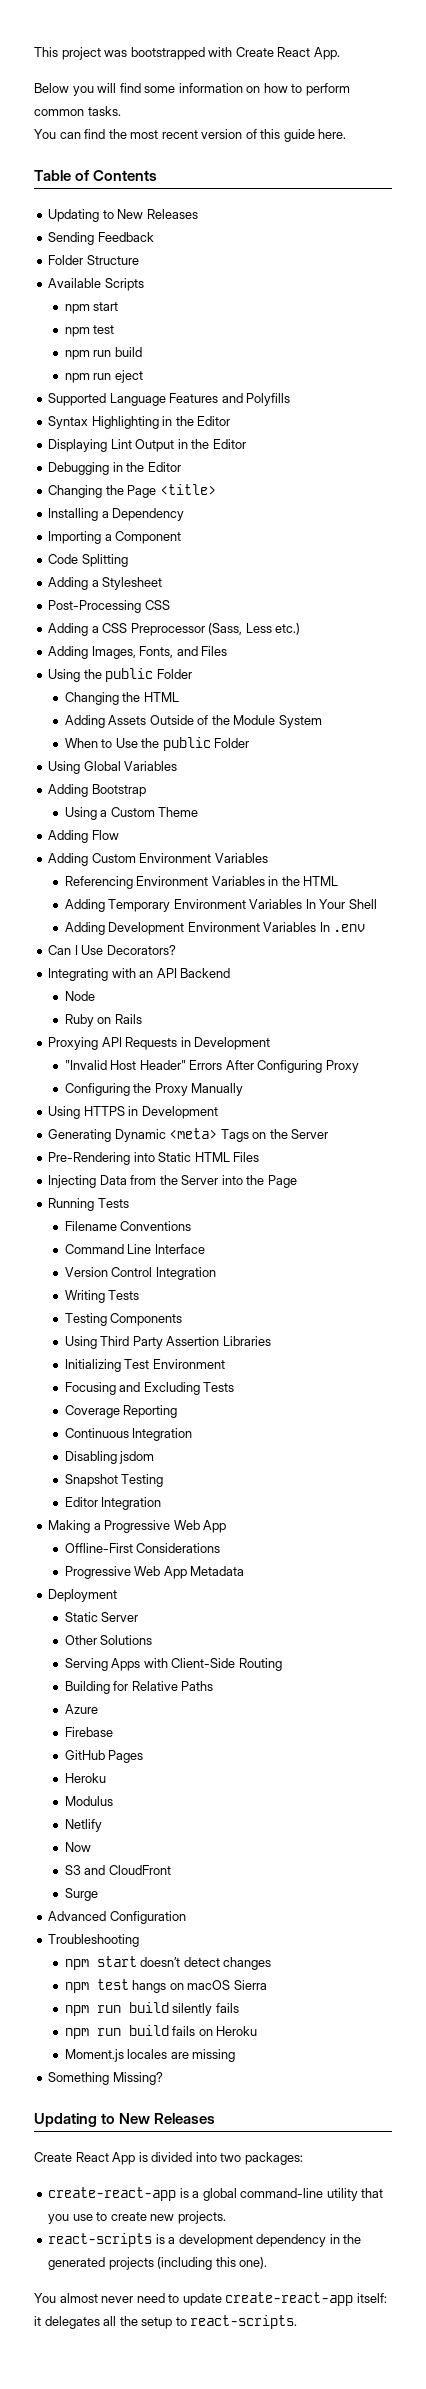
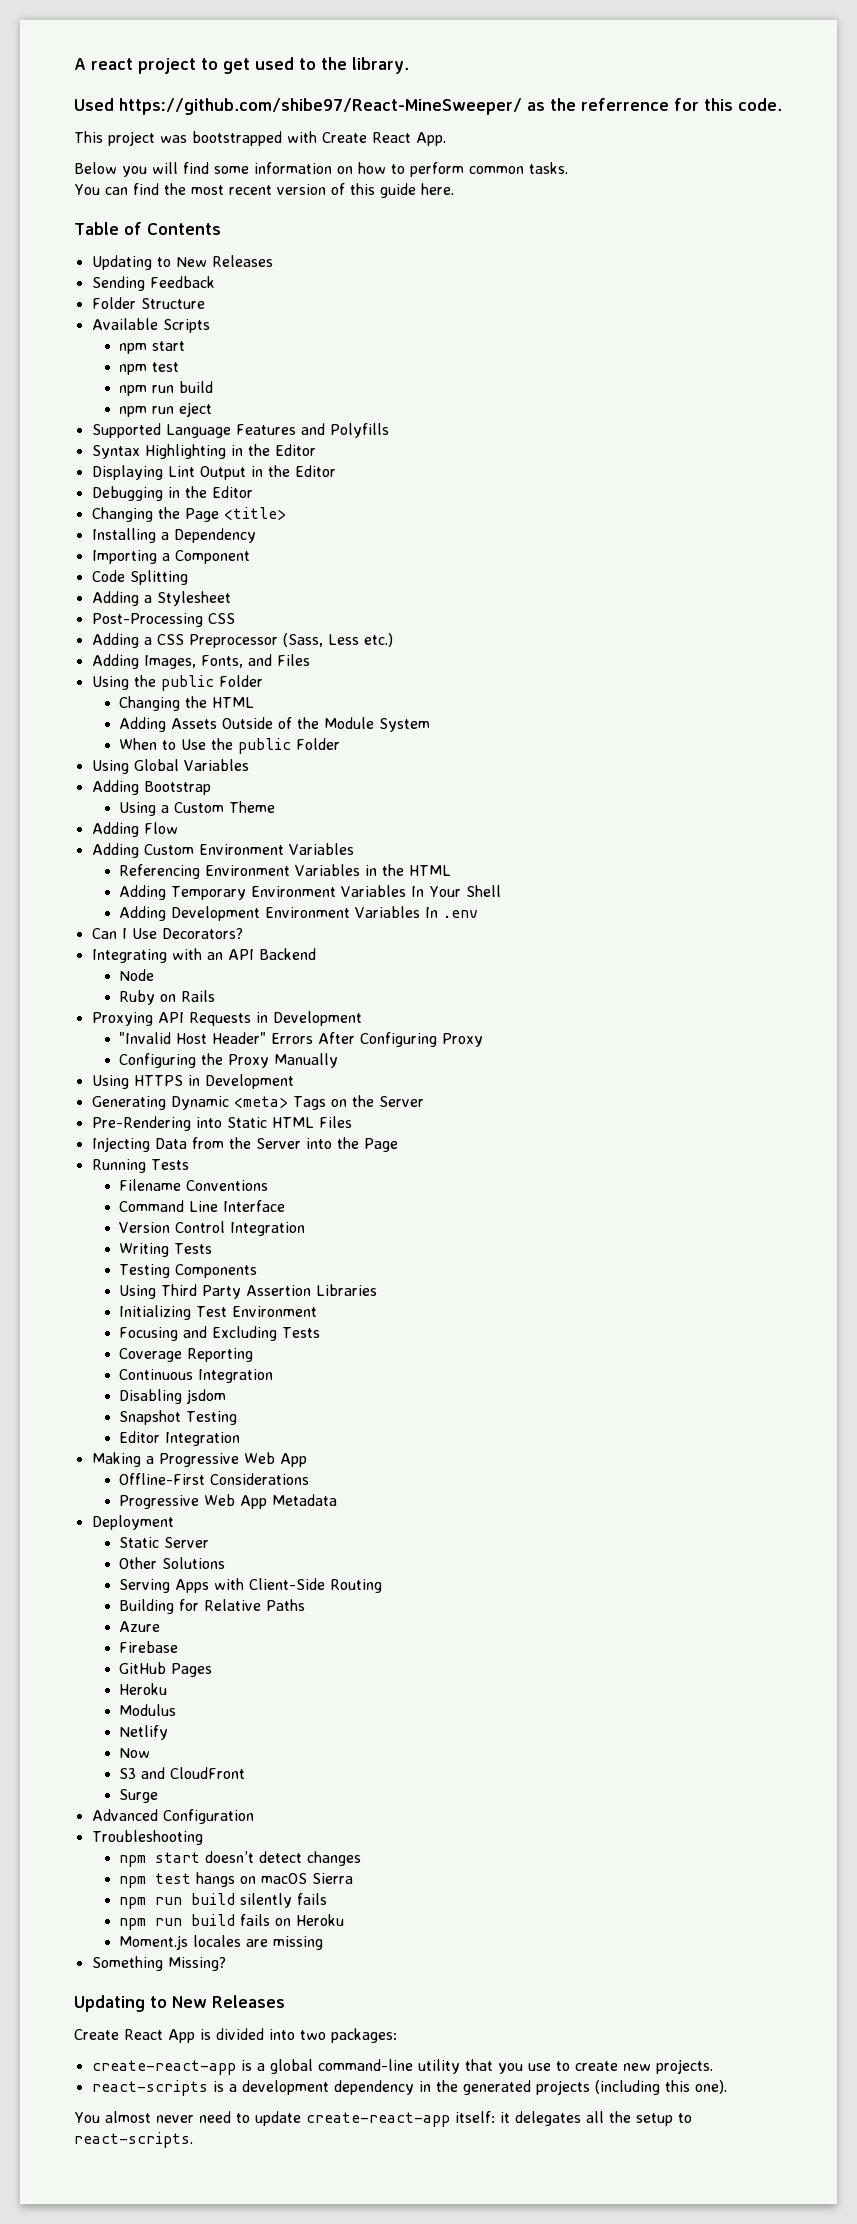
(34, 52) none -> [74,57,409,74] [74,98,782,115] A react project to get used to the library. // Used https://github.com/shibe97/React-MineSweeper/ as the referrence for this code. //

